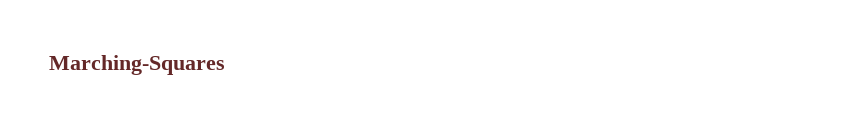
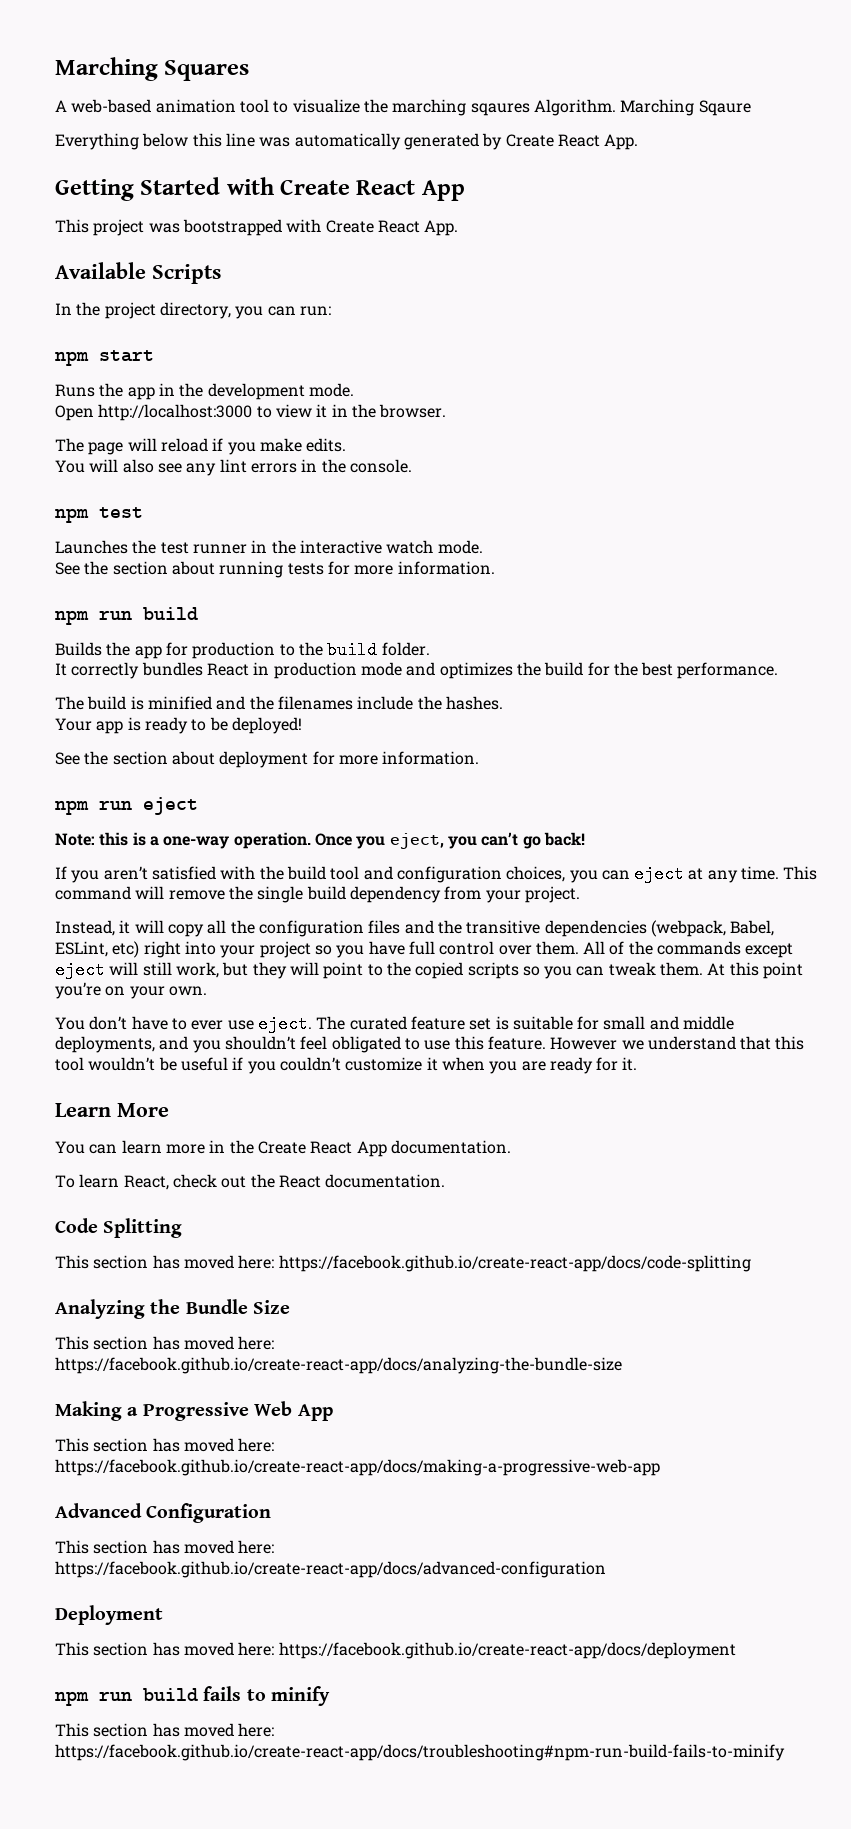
[49,55,225,75] Marching-Squares -> [55,57,250,81] [55,99,751,116] [55,133,639,150] [55,177,465,201] [55,219,459,236] [55,262,221,284] [55,302,331,319] [55,350,154,366] [55,383,354,400] [55,404,447,421] [55,438,347,455] [55,459,412,476] [55,507,143,523] [55,540,483,554] [55,561,495,578] [55,607,198,625] [55,641,430,659] [55,662,779,679] [55,696,503,710] [55,717,302,734] [55,751,480,768] [55,797,198,815] [55,832,585,849] [55,865,818,883] [55,886,580,903] [55,920,775,937] [55,941,794,958] [55,961,804,979] [55,982,207,999] [55,1015,735,1033] [55,1036,805,1053] [55,1057,638,1074] [55,1103,169,1117] [55,1140,511,1157] [55,1174,446,1190] [55,1218,183,1238] [55,1255,751,1272] [55,1299,291,1319] [55,1336,275,1350] [55,1357,622,1374] [55,1401,333,1421] [55,1438,275,1452] [55,1459,660,1476] [55,1503,272,1523] [55,1540,275,1554] [55,1561,606,1578] [55,1605,163,1625] [55,1642,736,1659] [55,1686,331,1706] [55,1723,275,1737] [55,1744,785,1761] Marching Squares // A web-based animation tool to visualize the marching sqaures Algorithm. Marching Sqaure // Everything below this line was automatically generated by Create React App. // Getting Started with Create React App // This project was bootstrapped with Create React App. // Available Scripts // In the project directory, you can run: // npm start // Runs the app in the development mode. // Open http://localhost:3000 to view it in the browser. // The page will reload if you make edits. // You will also see any lint errors in the console. // npm test // Launches the test runner in the interactive watch mode. // See the section about running tests for more information. // npm run build // Builds the app for production to the build folder. // It correctly bundles React in production mode and optimizes the build for the best performance. // The build is minified and the filenames include the hashes. // Your app is ready to be deployed! // See the section about deployment for more information. // npm run eject // Note: this is a one-way operation. Once you eject, you can’t go back! // If you aren’t satisfied with the build tool and configuration choices, you can eject at any time. This command will remove the single build dependency from your project. // Instead, it will copy all the configuration files and the transitive dependencies (webpack, Babel, ESLint, etc) right into your project so you have full control over them. All of the commands except eject will still work, but they will point to the copied scripts so you can tweak them. At this point you’re on your own. // You don’t have to ever use eject. The curated feature set is suitable for small and middle deployments, and you shouldn’t feel obligated to use this feature. However we understand that this tool wouldn’t be useful if you couldn’t customize it when you are ready for it. // Learn More // You can learn more in the Create React App documentation. // To learn React, check out the React documentation. // Code Splitting // This section has moved here: https://facebook.github.io/create-react-app/docs/code-splitting // Analyzing the Bundle Size // This section has moved here: https://facebook.github.io/create-react-app/docs/analyzing-the-bundle-size // Making a Progressive Web App // This section has moved here: https://facebook.github.io/create-react-app/docs/making-a-progressive-web-app // Advanced Configuration // This section has moved here: https://facebook.github.io/create-react-app/docs/advanced-configuration // Deployment // This section has moved here: https://facebook.github.io/create-react-app/docs/deployment // npm run build fails to minify // This section has moved here: https://facebook.github.io/create-react-app/docs/troubleshooting#npm-run-build-fails-to-minify

